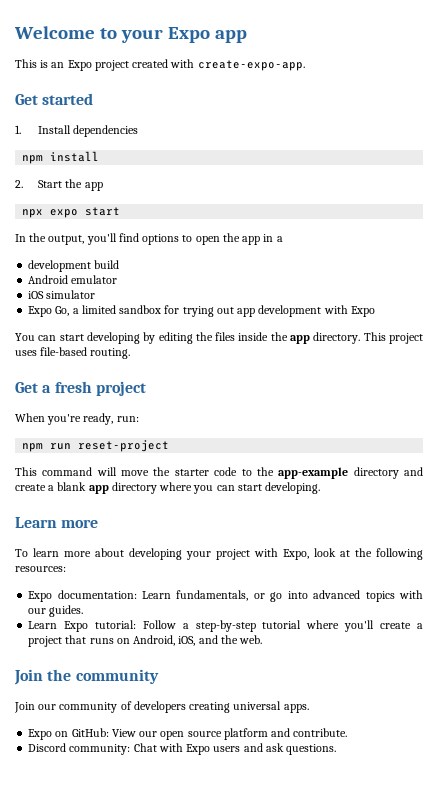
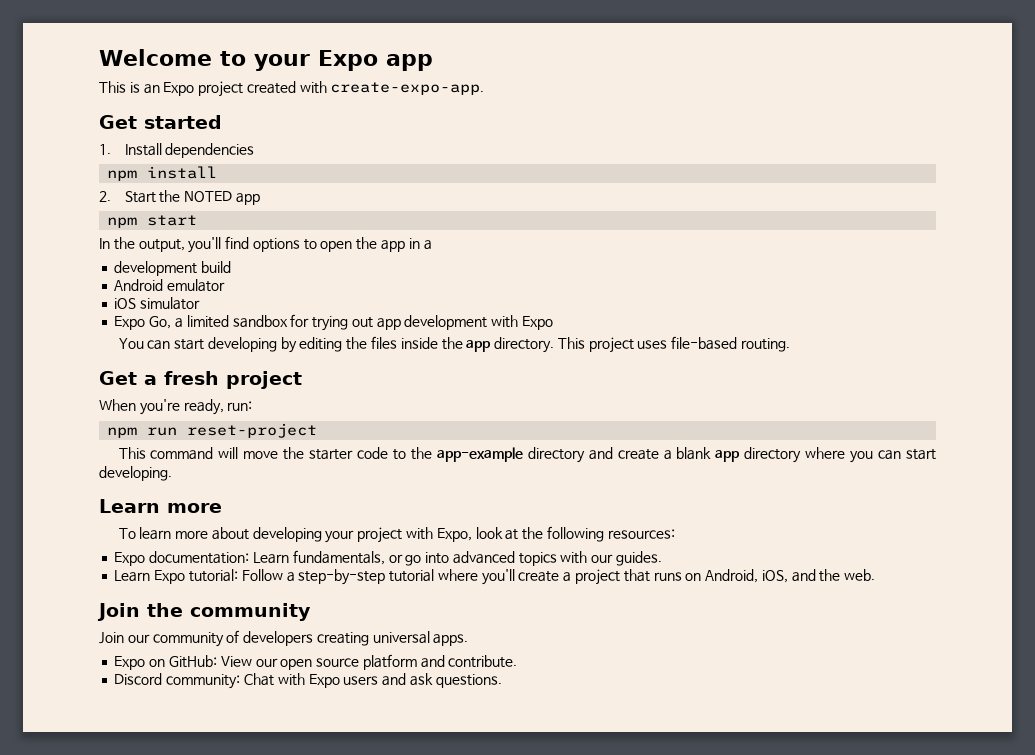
[84,182,103,191] [22,209,79,218] app // npx expo -> [184,191,260,205] [107,217,138,228] NOTED app // npm

